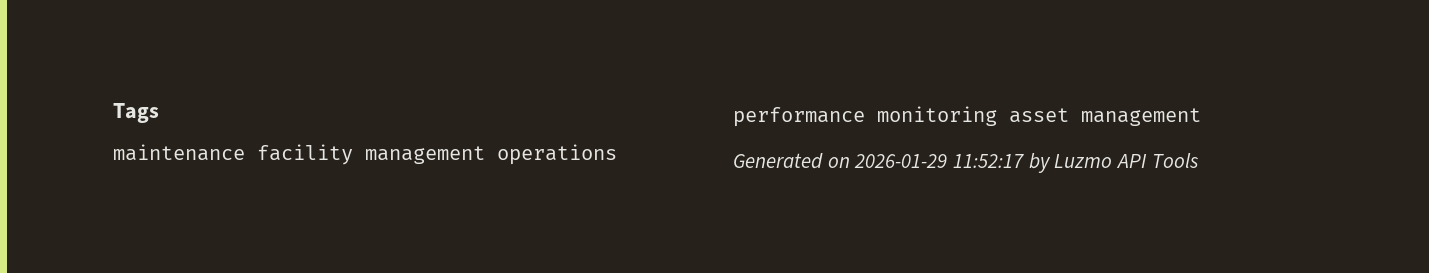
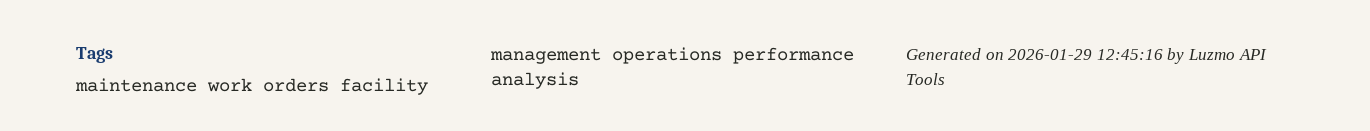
(245, 152) none -> [207,78,329,92] work orders
[877,106,1201,126] monitoring asset management -> [491,72,579,89] analysis
[953,154,1025,168] 11:52:17 -> [1096,49,1163,60] 12:45:16

